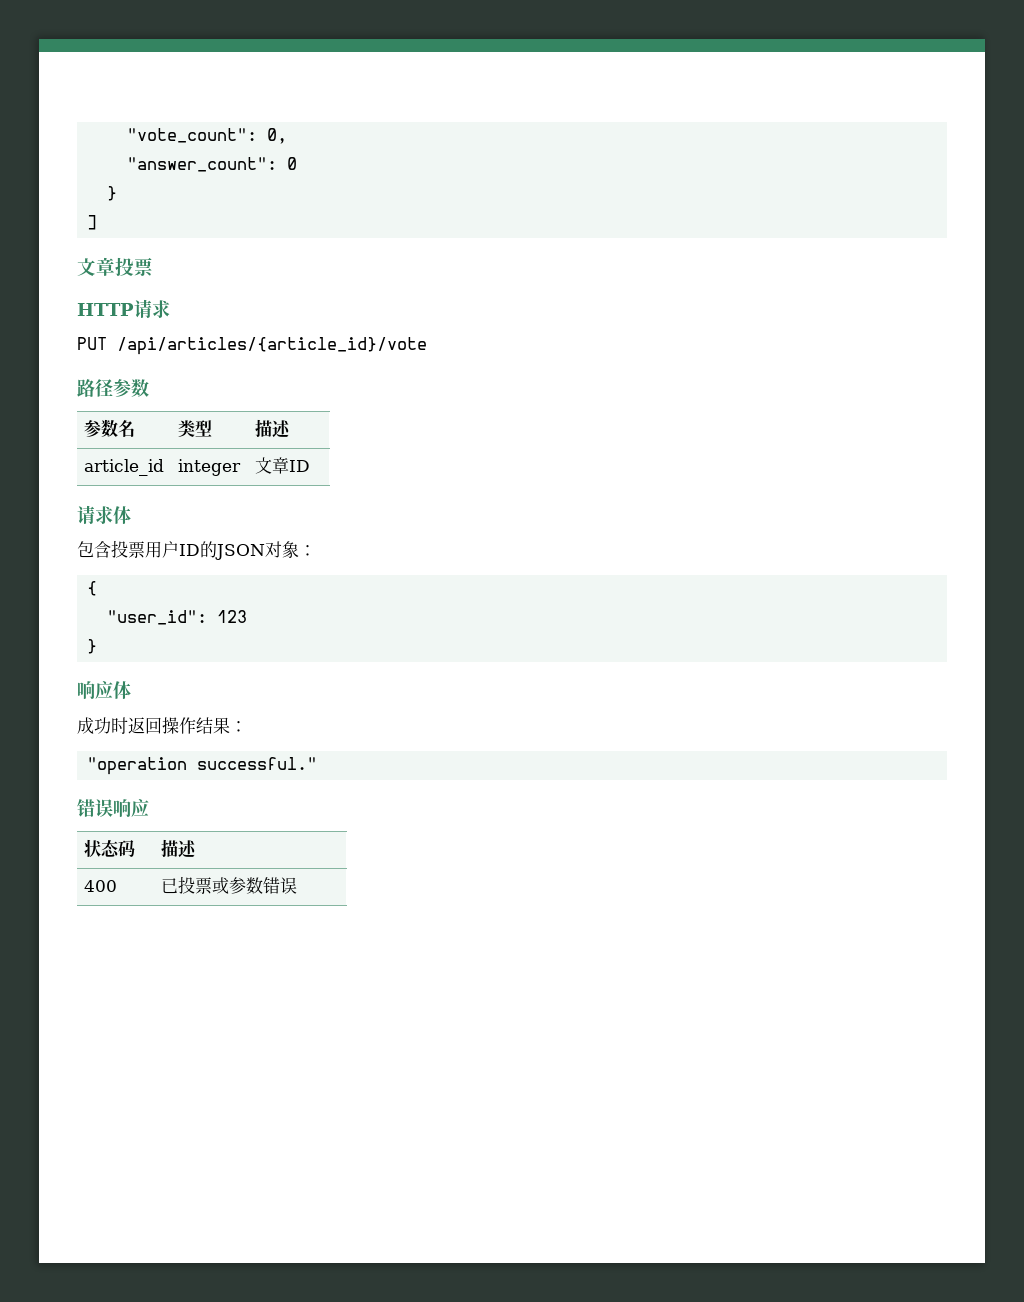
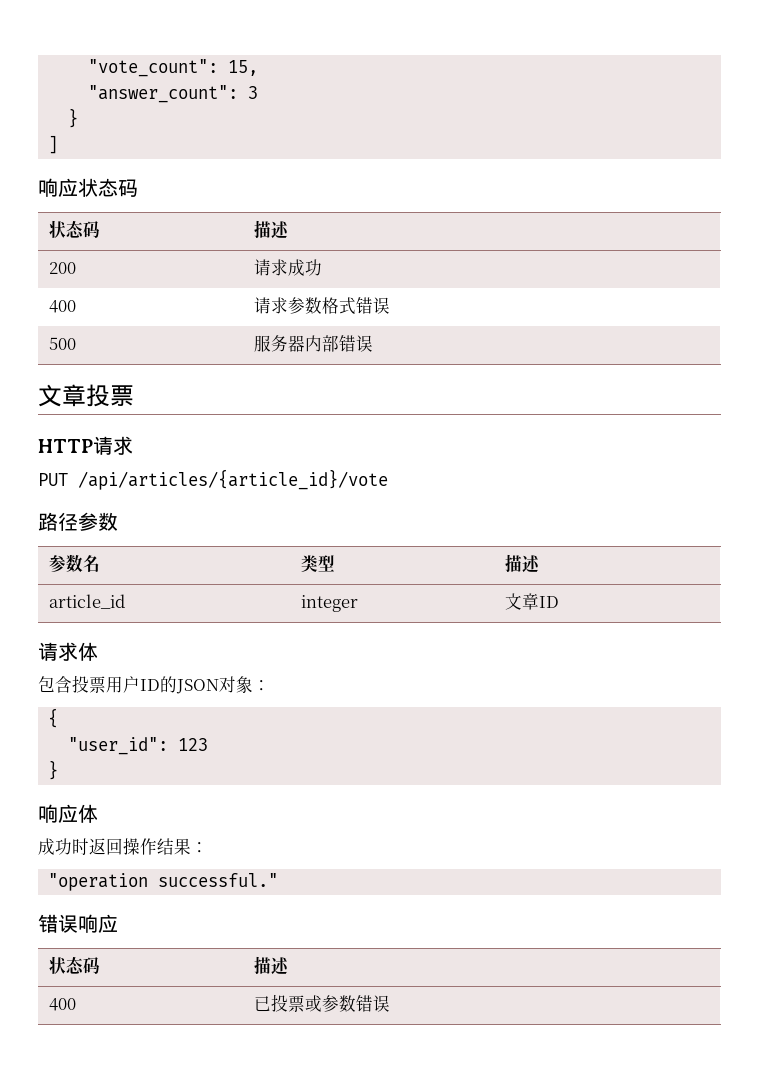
[267,128,288,144] 0, -> [227,60,258,76] 15,
[287,157,298,170] 0 -> [247,86,258,99] 3
(98, 222) none -> [38,178,138,197] [49,220,101,238] [254,220,290,239] [49,262,77,274] [254,259,323,276] [49,300,77,313] [254,297,391,315] [49,337,77,350] [254,335,374,352] // 响应状态码 // 状态码 | 描述 // 200 | 请求成功 // 400 | 请求参数格式错误 // 500 | 服务器内部错误

